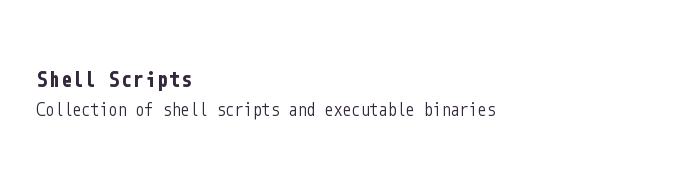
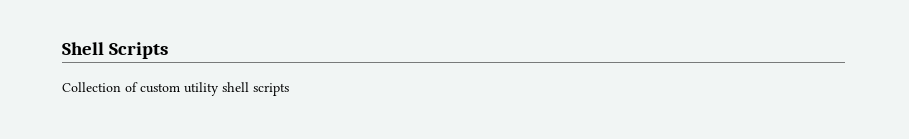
[162,102,495,120] shell scripts and executable binaries -> [140,82,289,96] custom utility shell scripts

